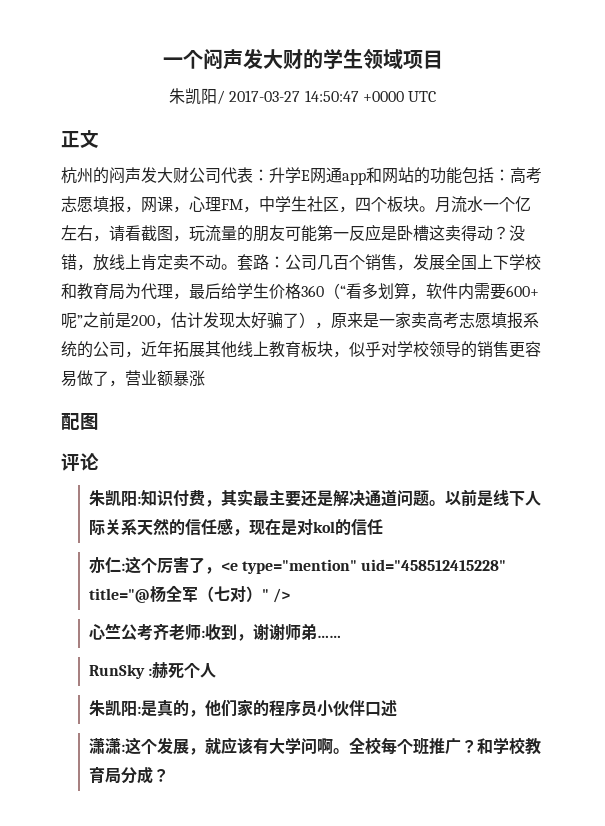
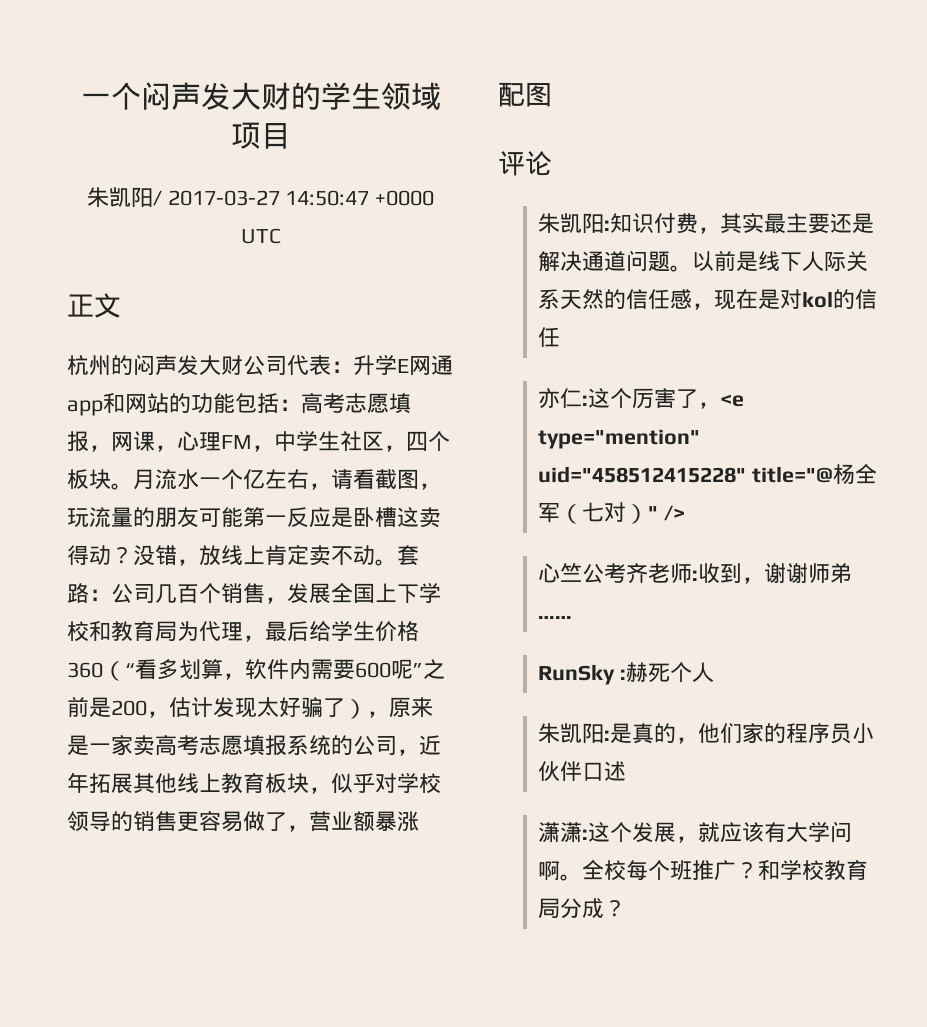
[506,285,539,297] 600+ -> [355,662,391,678] 600

